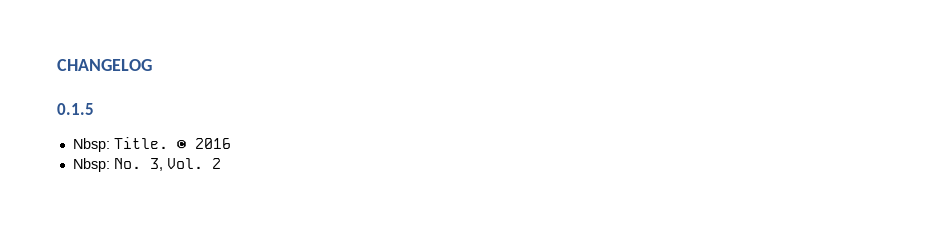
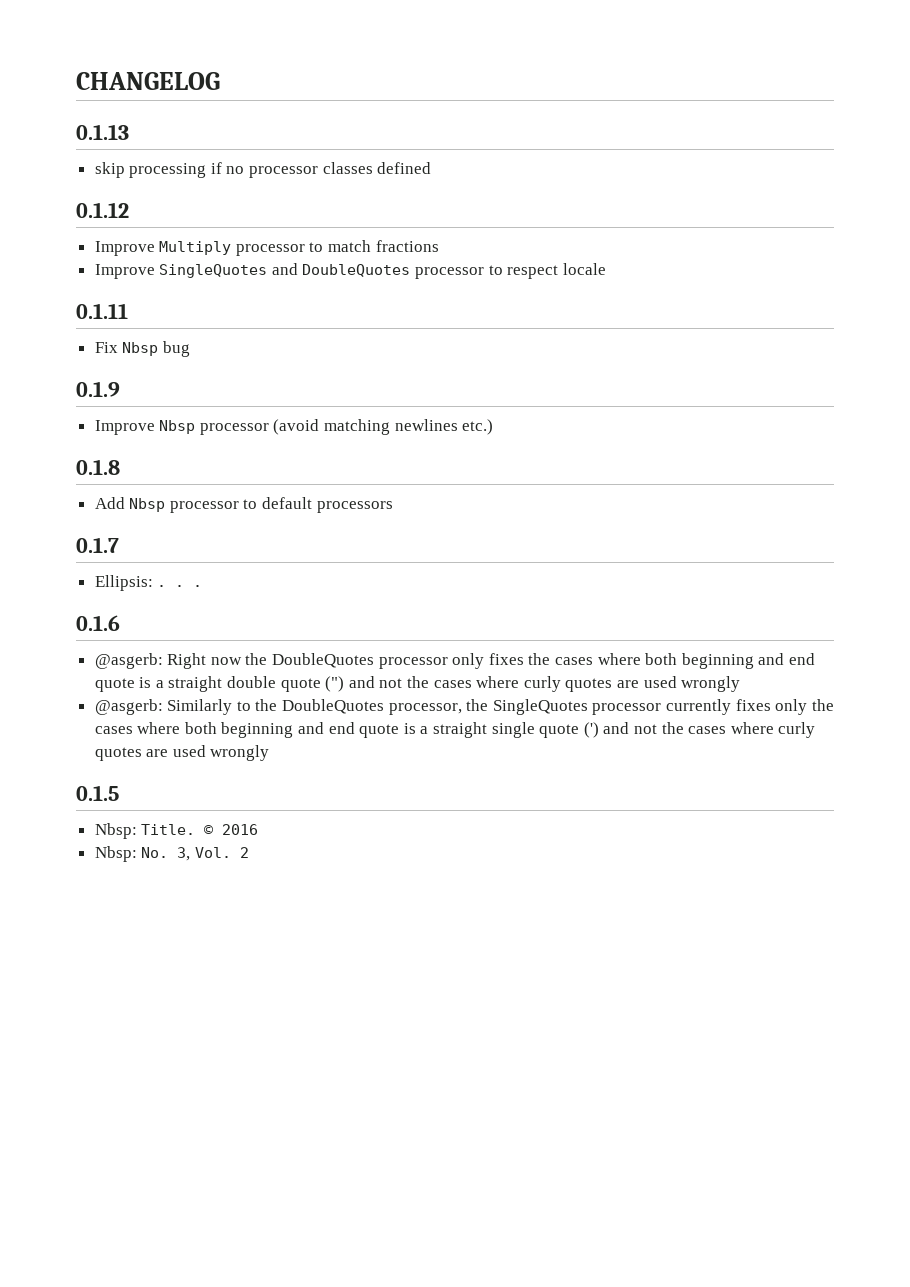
(152, 65) none -> [76,124,129,140] [94,162,432,178] [76,202,129,218] [94,240,439,256] [94,263,606,279] [76,303,128,319] [94,341,190,357] [76,381,120,397] [94,419,494,435] [76,459,120,475] [94,497,393,513] [76,537,119,553] [94,575,203,591] [76,615,120,631] [94,653,815,669] [94,676,741,692] [94,699,834,715] [94,722,816,738] [94,745,270,761] // 0.1.13 // skip processing if no processor classes defined // 0.1.12 // Improve Multiply processor to match fractions // Improve SingleQuotes and DoubleQuotes processor to respect locale // 0.1.11 // Fix Nbsp bug // 0.1.9 // Improve Nbsp processor (avoid matching newlines etc.) // 0.1.8 // Add Nbsp processor to default processors // 0.1.7 // Ellipsis: . . . // 0.1.6 // @asgerb: Right now the DoubleQuotes processor only fixes the cases where both beginning and end quote is a straight double quote (") and not the cases where curly quotes are used wrongly // @asgerb: Similarly to the DoubleQuotes processor, the SingleQuotes processor currently fixes only the cases where both beginning and end quote is a straight single quote (') and not the cases where curly quotes are used wrongly

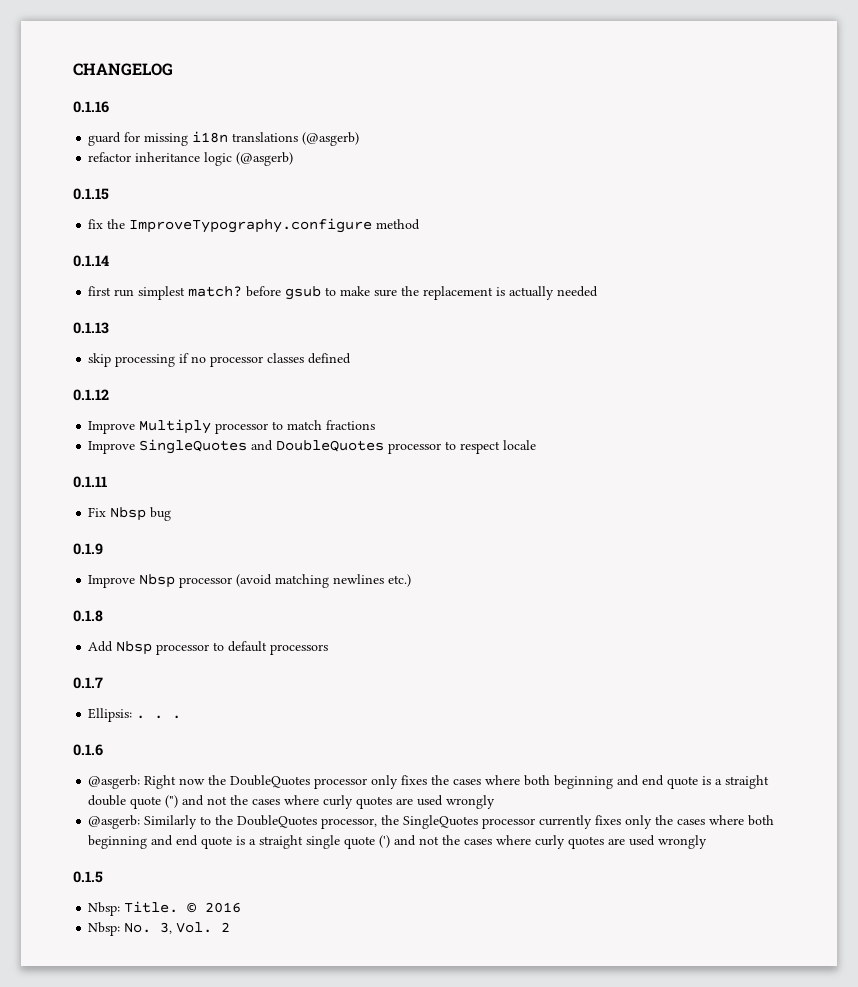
(220, 81) none -> [73,101,109,113] [88,131,360,146] [88,152,294,166] [73,188,109,200] [88,218,421,233] [73,255,109,267] [88,286,599,300] // 0.1.16 // guard for missing i18n translations (@asgerb) // refactor inheritance logic (@asgerb) // 0.1.15 // fix the ImproveTypography.configure method // 0.1.14 // first run simplest match? before gsub to make sure the replacement is actually needed

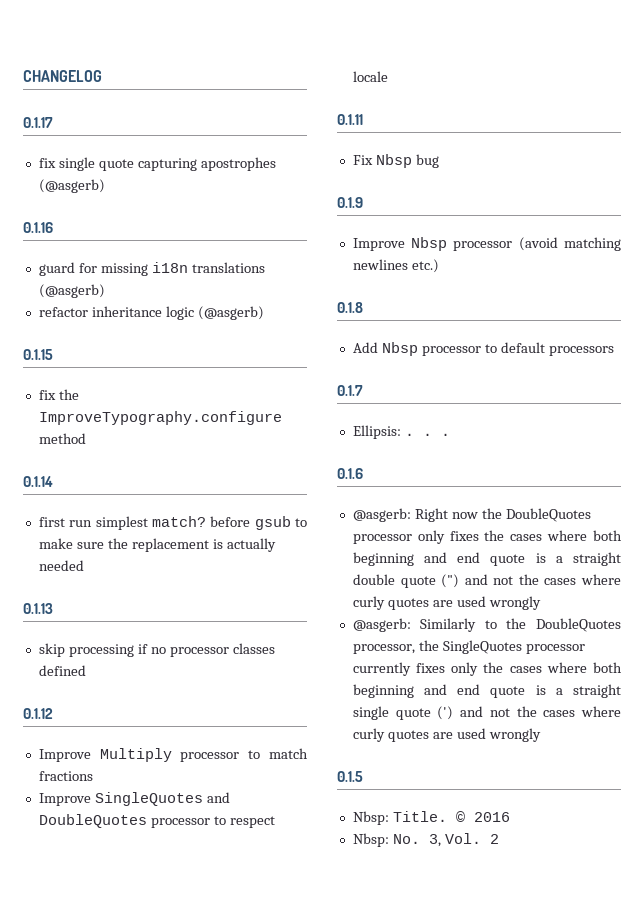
(173, 69) none -> [23,117,53,128] [38,157,276,171] [38,179,105,193] // 0.1.17 // fix single quote capturing apostrophes (@asgerb)

